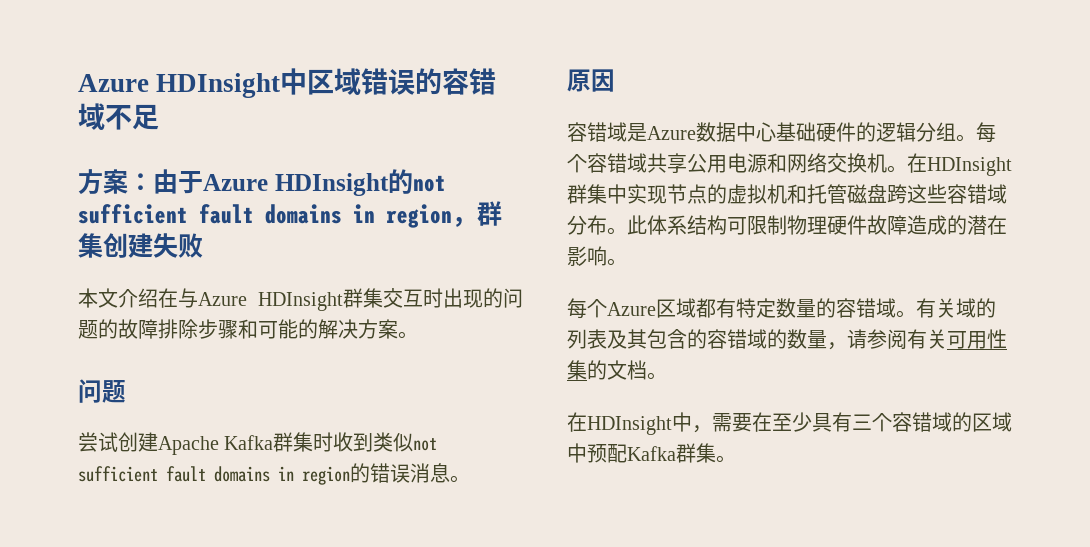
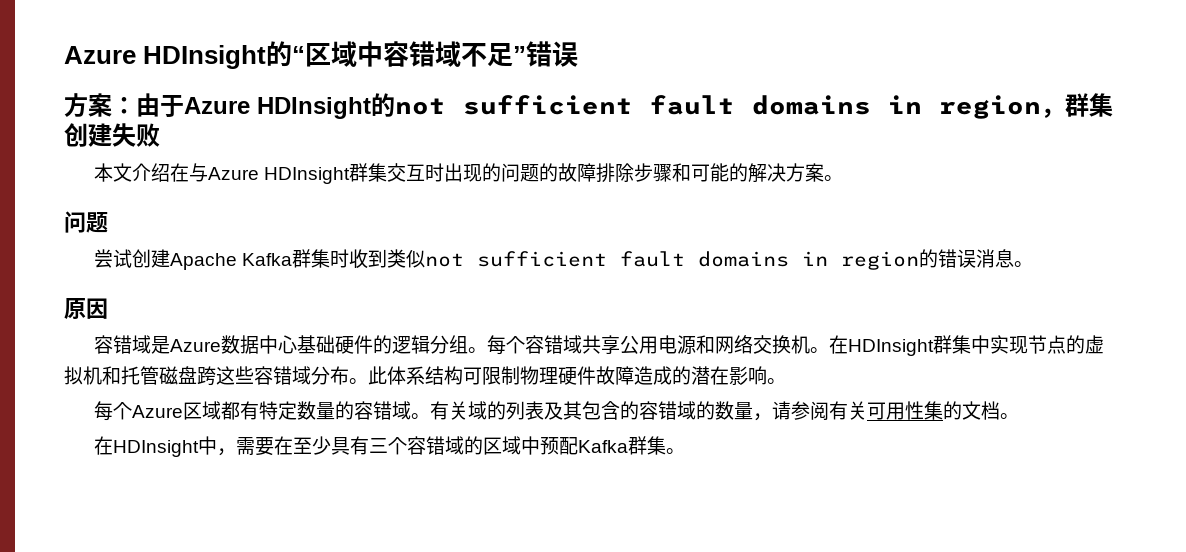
[78,68,443,98] Azure HDInsight中区域错误的 -> [64,41,384,69] Azure HDInsight的“区域中
(159, 117) none -> [513,41,579,67] ”错误

